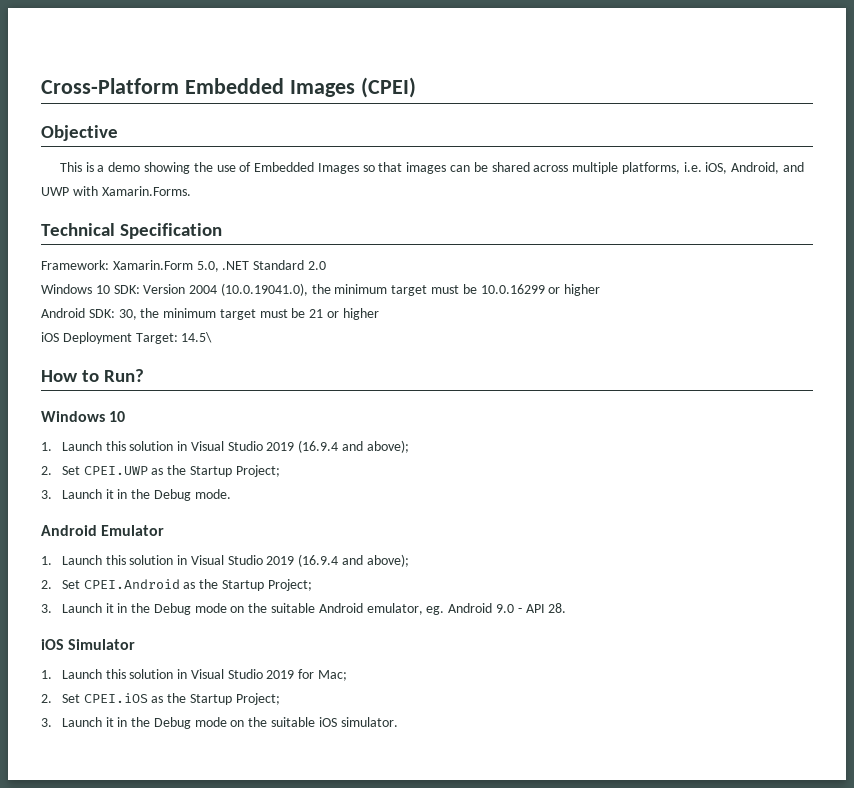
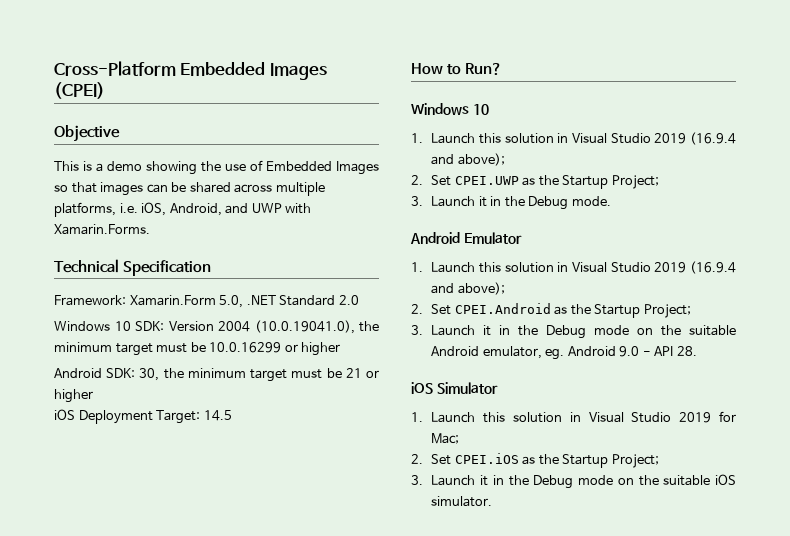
[181,332,213,343] 14.5\ -> [203,410,232,421] 14.5

